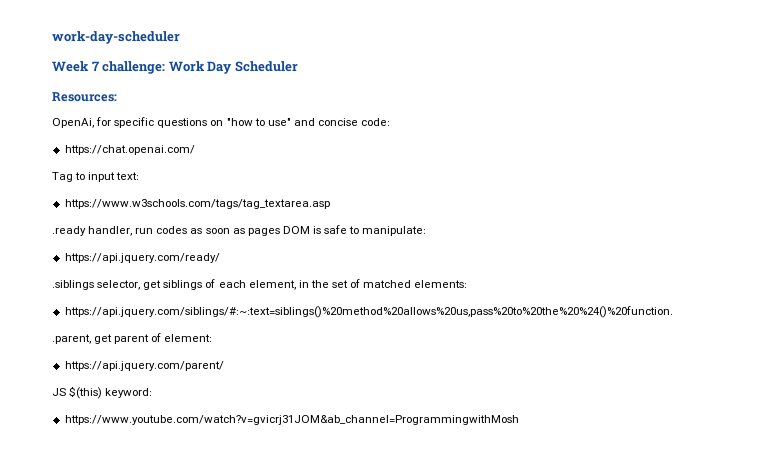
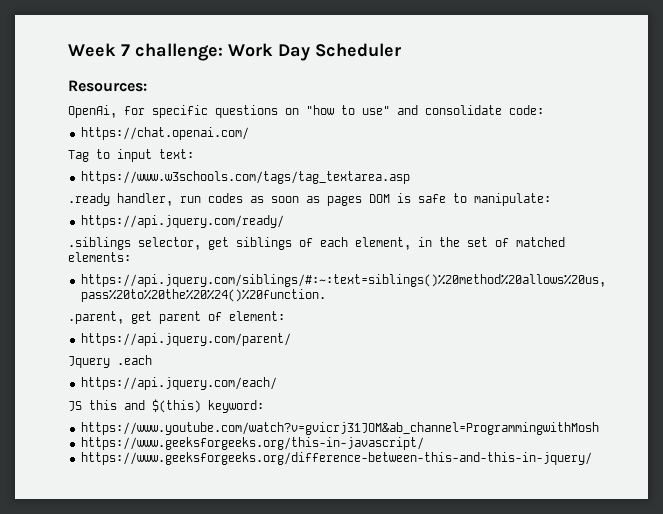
[52,31,180,44] work-day-scheduler // -> (68, 50) none
[317,118,358,126] concise -> [425,105,502,115] consolidate
(224, 366) none -> [68,355,152,368] [80,377,277,390] // Jquery .each // https://api.jquery.com/each/
(66, 392) none -> [89,400,145,410] this and
(519, 420) none -> [80,437,424,450] [80,452,592,465] // https://www.geeksforgeeks.org/this-in-javascript/ // https://www.geeksforgeeks.org/difference-between-this-and-this-in-jquery/

